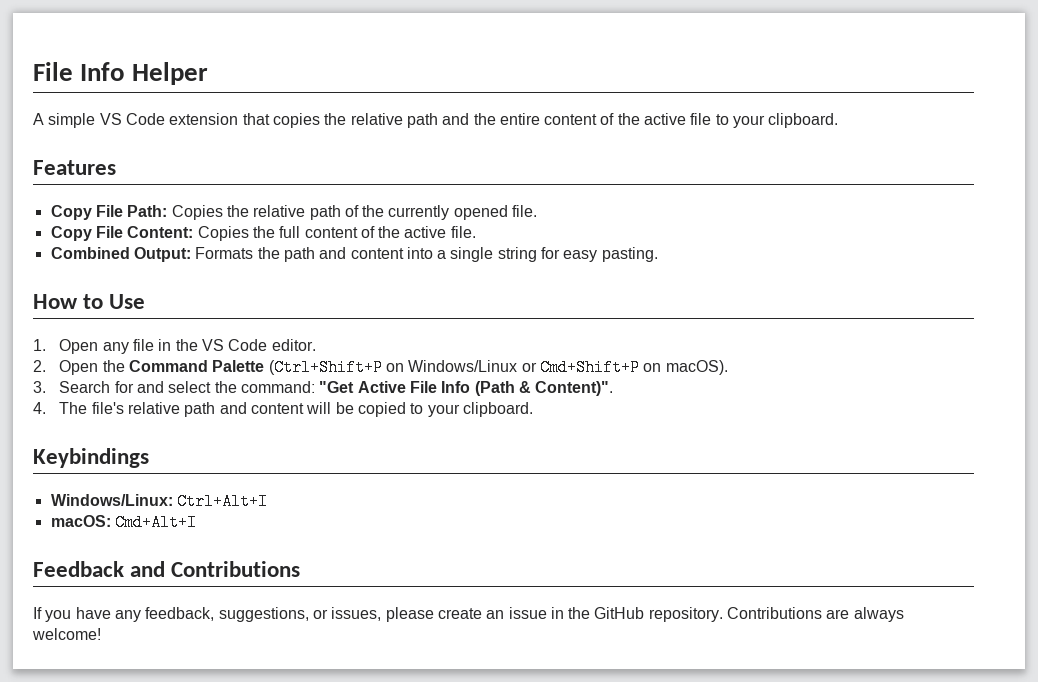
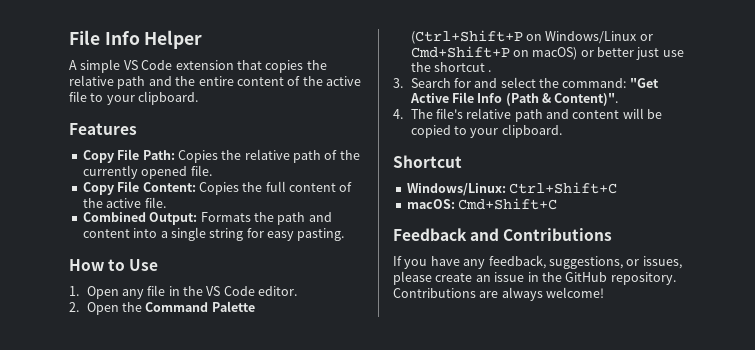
[665,360,728,375] macOS). -> [532,47,684,60] [410,62,492,72] macOS) or better just use the shortcut .
[33,448,149,468] Keybindings -> [393,155,462,168] Shortcut
[176,493,268,510] Ctrl+Alt+I -> [509,182,618,194] Ctrl+Shift+C
[114,514,197,531] Cmd+Alt+I -> [458,198,558,210] Cmd+Shift+C

